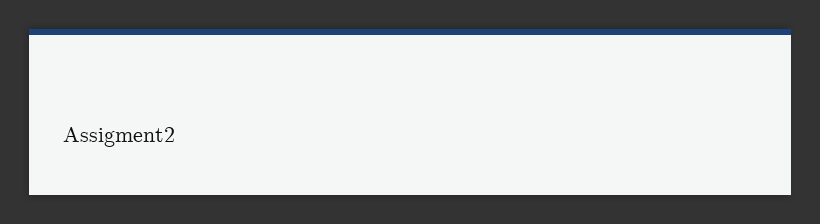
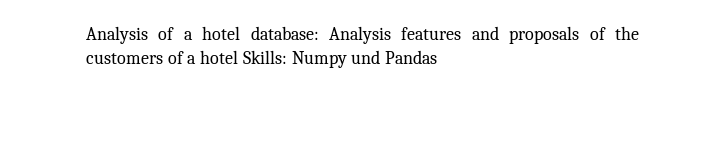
[63,127,175,147] Assigment2 -> [86,26,639,44] [86,50,438,68] Analysis of a hotel database: Analysis features and proposals of the customers of a hotel Skills: Numpy und Pandas

